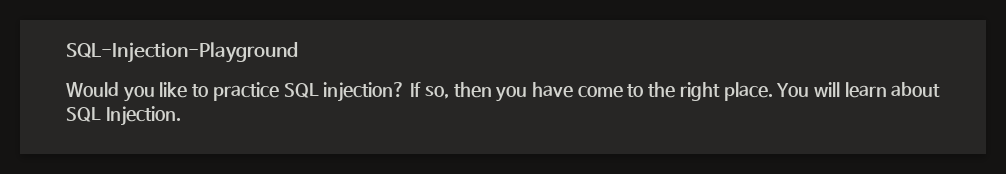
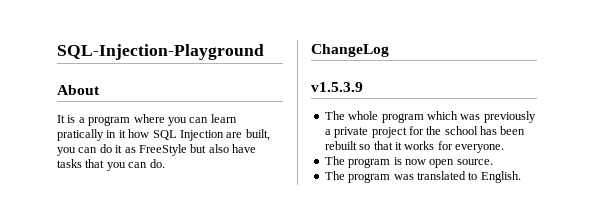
[66,82,941,102] [66,106,181,126] Would you like to practice SQL injection? If so, then you have come to the right place. You will learn about SQL Injection. -> [57,85,100,95] [57,114,237,126] [57,129,270,141] [57,144,256,156] [57,159,165,171] [311,44,389,57] [311,82,363,92] [324,111,536,123] [324,126,526,138] [324,141,504,153] [324,156,493,168] [324,171,521,183] About // It is a program where you can learn pratically in it how SQL Injection are built, you can do it as FreeStyle but also have tasks that you can do. // ChangeLog // v1.5.3.9 // The whole program which was previously a private project for the school has been rebuilt so that it works for everyone. // The program is now open source. // The program was translated to English.

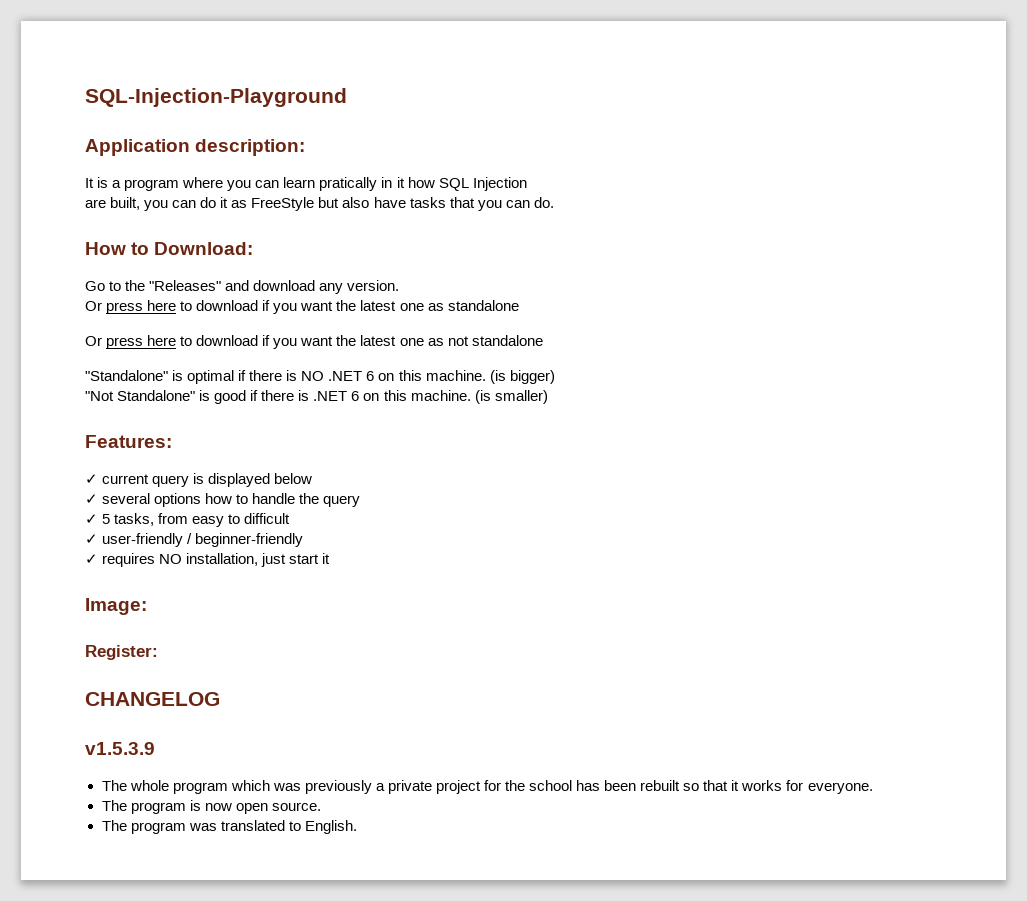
[57,85,100,95] About -> [85,139,306,156] Application description:
(224, 135) none -> (527, 184) //
[311,44,389,57] ChangeLog -> [85,242,254,255] [85,280,400,294] [85,300,519,314] [85,335,543,349] [85,370,555,384] [85,390,548,404] [85,435,172,448] [85,473,313,487] [85,493,361,507] [85,513,291,527] [85,533,304,547] [85,553,331,567] [85,598,147,615] [85,645,158,660] [85,692,220,706] How to Download: // Go to the "Releases" and download any version. // Or press here to download if you want the latest one as standalone // Or press here to download if you want the latest one as not standalone // "Standalone" is optimal if there is NO .NET 6 on this machine. (is bigger) // "Not Standalone" is good if there is .NET 6 on this machine. (is smaller) // Features: // ✓ current query is displayed below // ✓ several options how to handle the query // ✓ 5 tasks, from easy to difficult // ✓ user-friendly / beginner-friendly // ✓ requires NO installation, just start it // Image: // Register: // CHANGELOG

